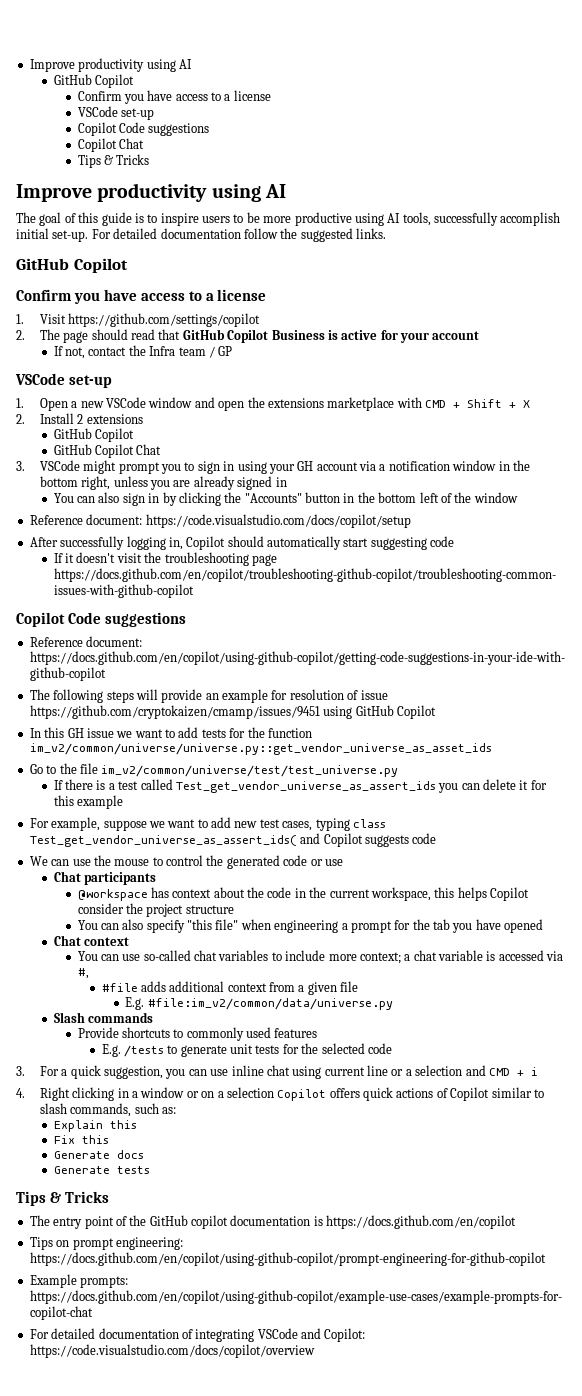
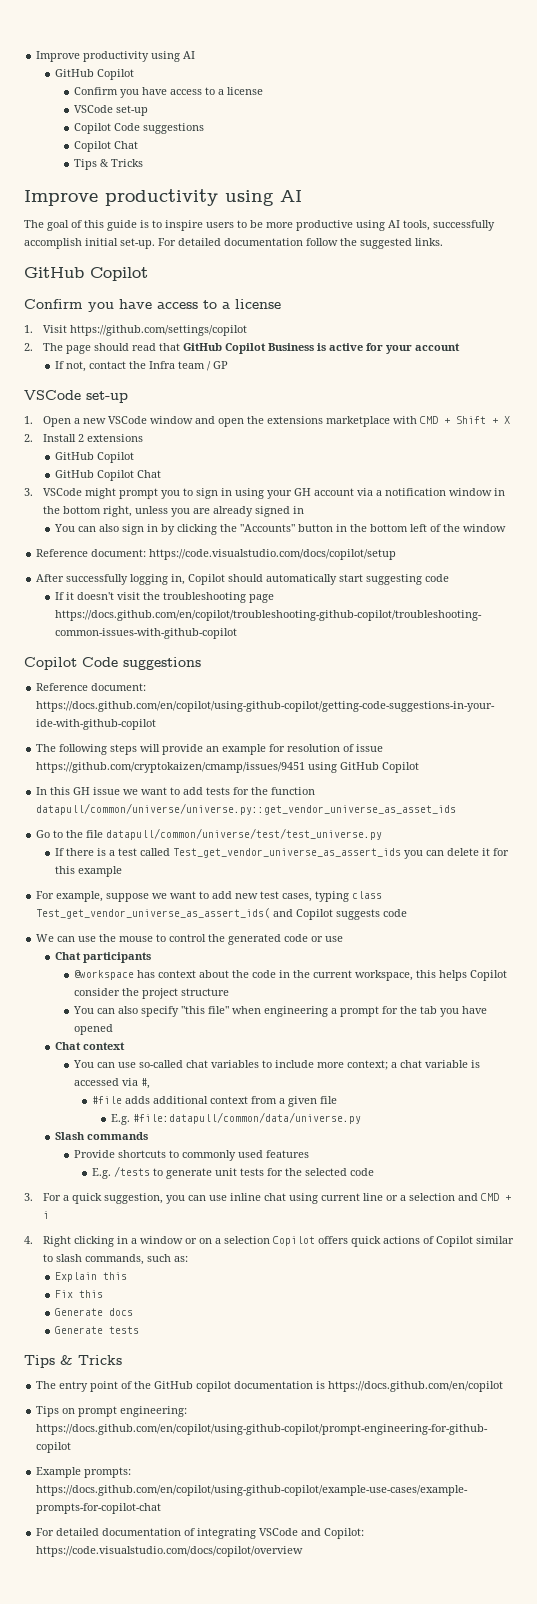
[29,743,492,755] im_v2/common/universe/universe.py::get_vendor_universe_as_asset_ids -> [36,803,457,815] datapull/common/universe/universe.py::get_vendor_universe_as_asset_ids
[101,765,399,777] im_v2/common/universe/test/test_universe.py -> [106,828,383,840] datapull/common/universe/test/test_universe.py
[147,998,393,1010] #file:im_v2/common/data/universe.py -> [133,1112,362,1124] #file:datapull/common/data/universe.py

